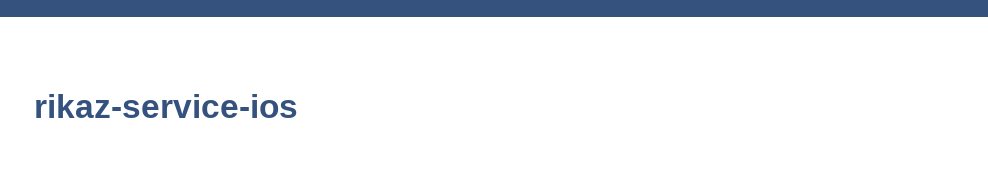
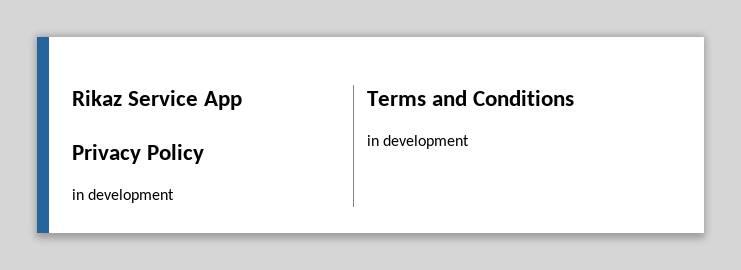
[34,94,298,118] rikaz-service-ios -> [72,90,243,110] [72,144,205,164] [72,189,175,203] [367,90,575,106] [367,135,470,149] Rikaz Service App // Privacy Policy // in development // Terms and Conditions // in development

